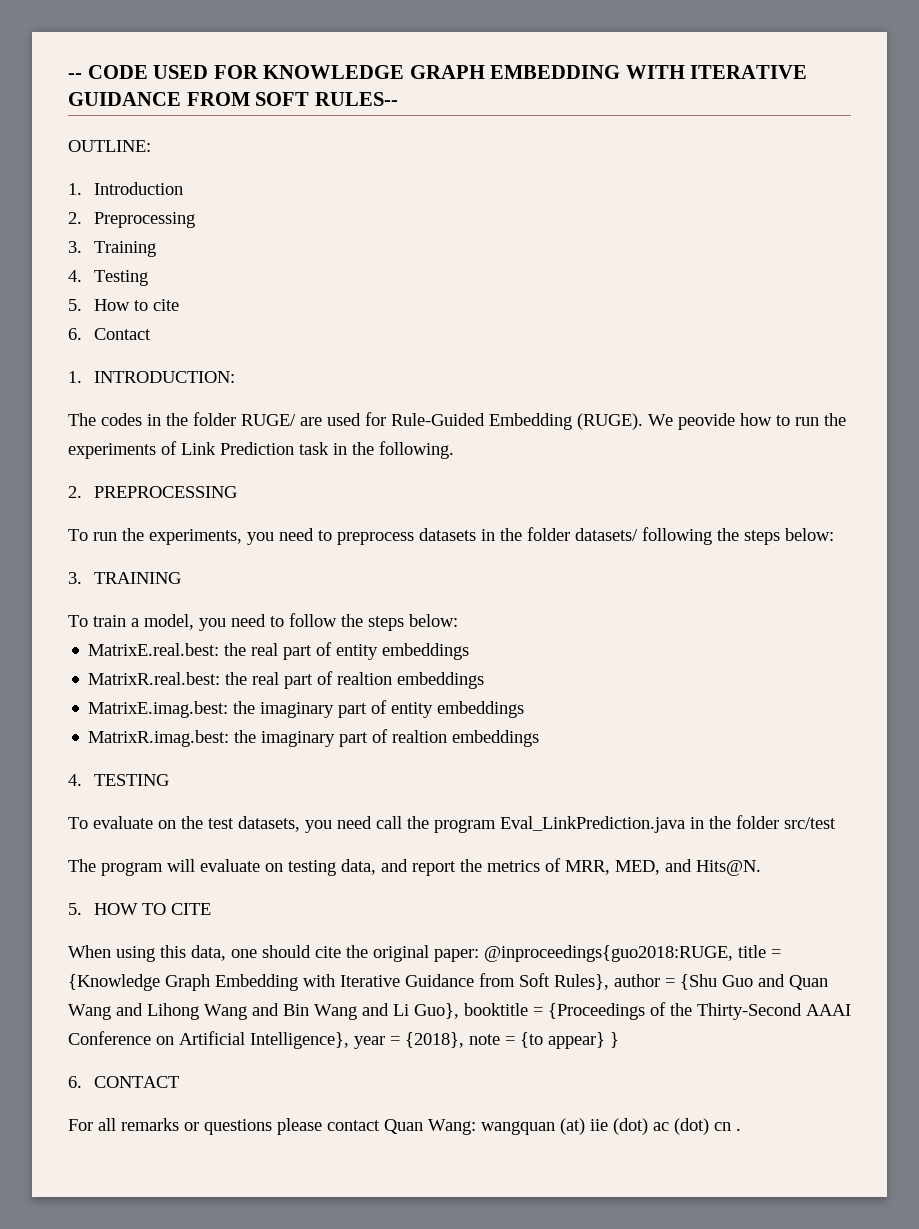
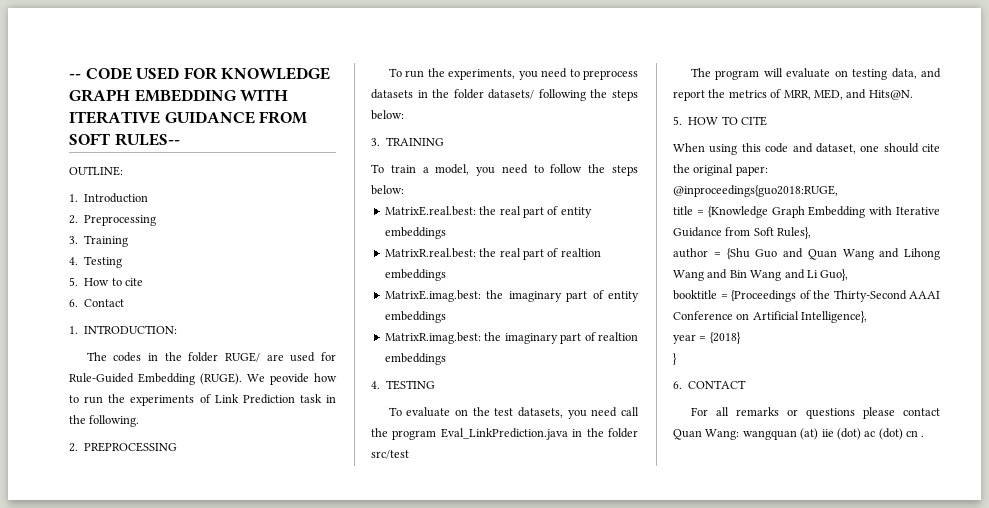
[191,945,226,961] data, -> [765,143,856,154] code and dataset,
(479, 955) none -> (768, 171) //
(733, 953) none -> (838, 191) //
(609, 982) none -> (812, 233) //
(459, 1011) none -> (849, 275) //
(349, 1040) none -> (868, 317) //
[405,1032,605,1049] {2018}, note = {to appear} -> [709,332,741,344] {2018} //

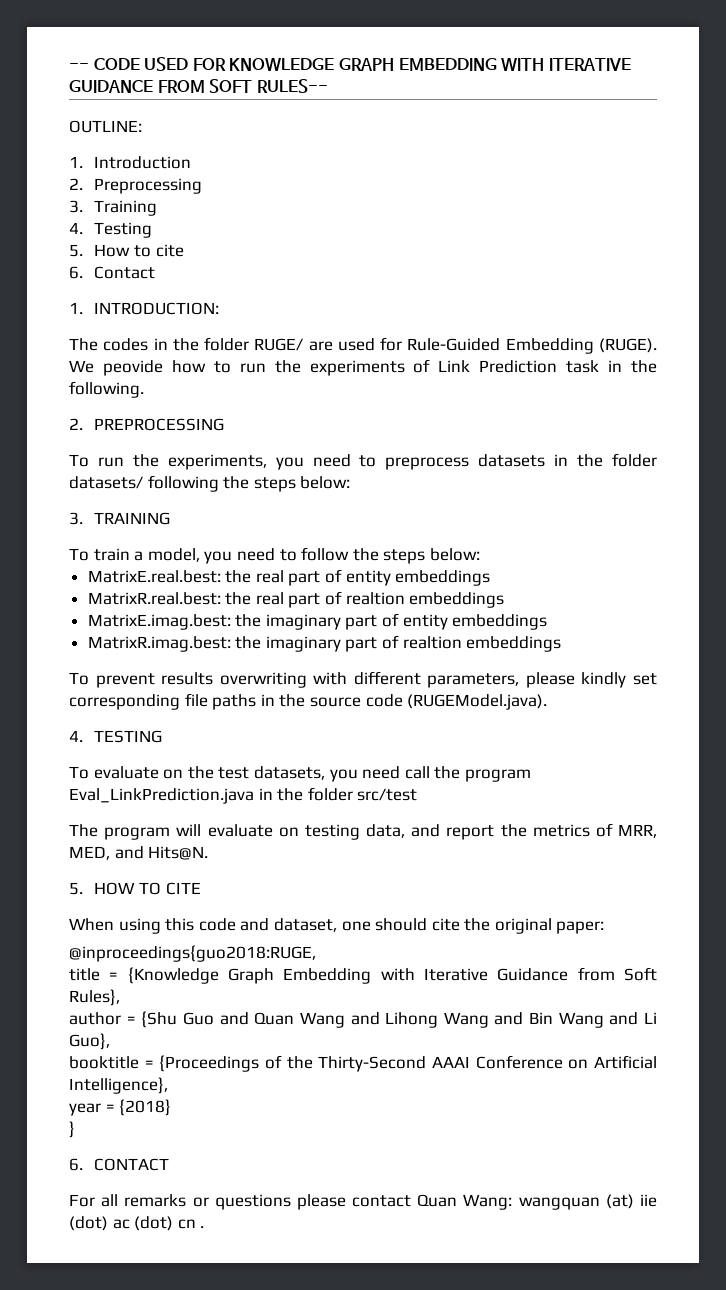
(446, 359) none -> [69,671,657,688] [69,693,548,710] // To prevent results overwriting with different parameters, please kindly set corresponding file paths in the source code (RUGEModel.java).

